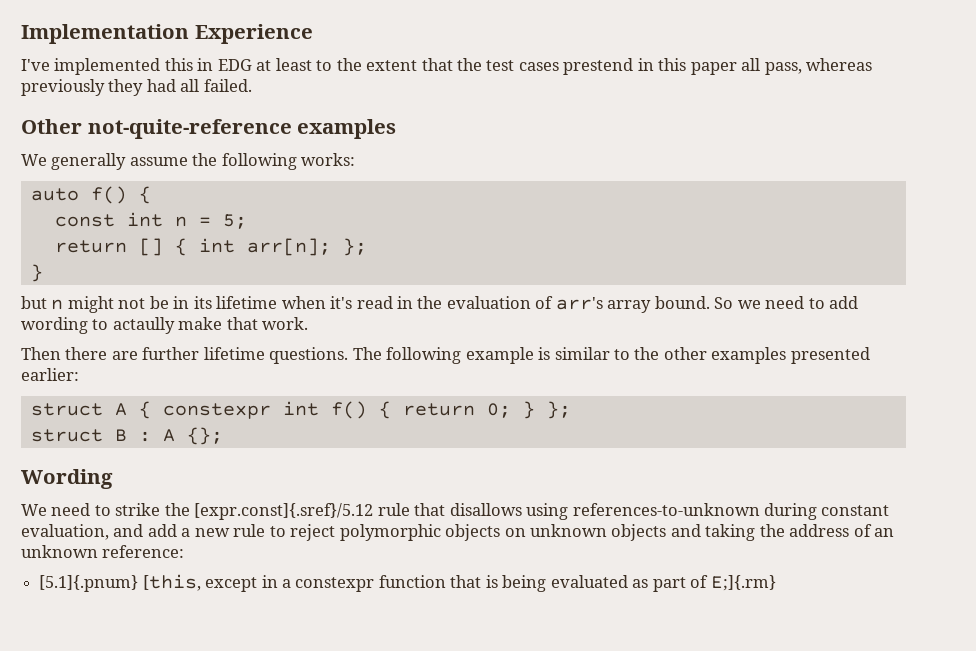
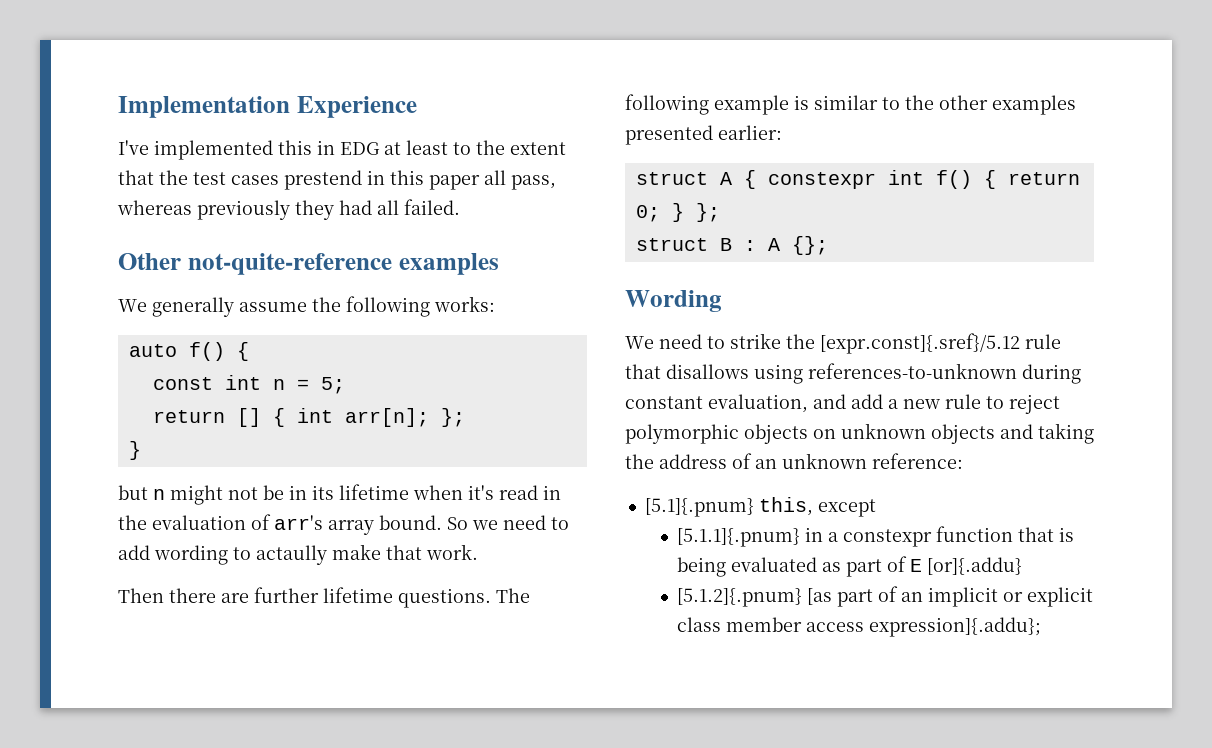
[142,574,201,591] [this, -> [758,497,813,516] this,
(258, 584) none -> [676,528,800,547] // [5.1.1]{.pnum}
[710,575,776,591] E;]{.rm} -> [909,557,1022,575] [676,586,1093,607] [676,617,1041,637] E [or]{.addu} // [5.1.2]{.pnum} [as part of an implicit or explicit class member access expression]{.addu};

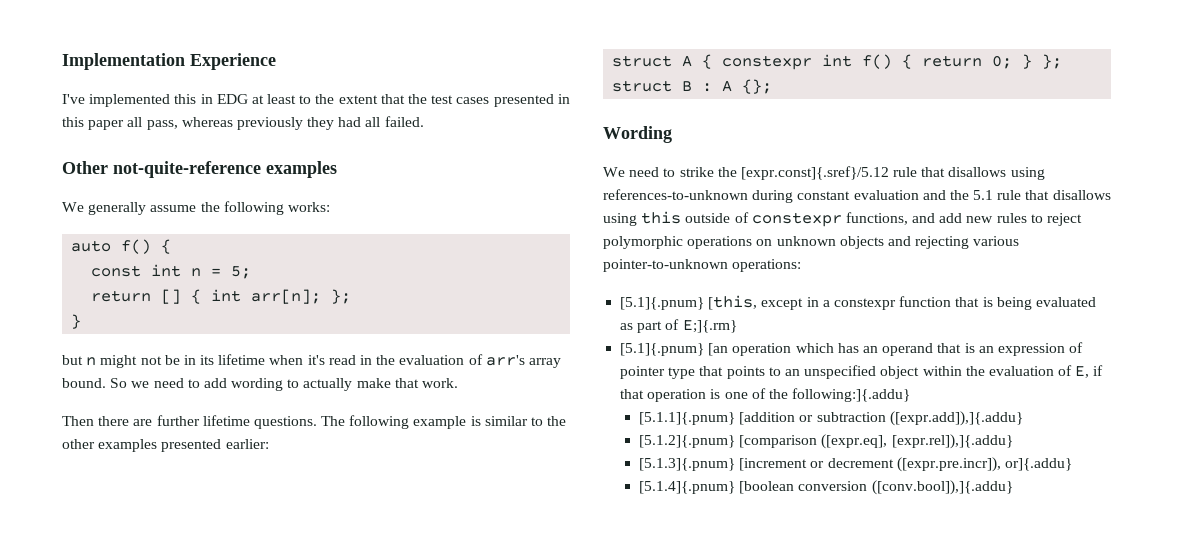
[284,170,362,190] prestend -> [493,94,554,107] presented
[256,545,327,565] actaully -> [303,378,353,391] actually
[708,394,981,413] evaluation, and add a new rule -> [853,190,1111,200] [603,211,1027,227] evaluation and the 5.1 rule that disallows using this outside of constexpr functions, and add new rules
[744,424,808,444] objects -> [687,236,753,249] operations
[1038,423,1094,444] [625,453,963,469] [644,497,813,517] taking the address of an unknown reference: // [5.1]{.pnum} this, -> [915,236,1020,249] [603,259,802,272] [620,295,758,310] rejecting various pointer-to-unknown operations: // [5.1]{.pnum} [this,
[676,528,800,547] // [5.1.1]{.pnum} -> (804, 304) none
[909,557,1022,575] [676,586,1093,607] [676,617,1041,637] E [or]{.addu} // [5.1.2]{.pnum} [as part of an implicit or explicit class member access expression]{.addu}; -> [682,320,737,333] [620,342,1084,356] [620,365,1104,379] [620,388,911,402] [639,411,1023,426] [639,434,1013,449] [639,457,1073,472] [639,480,1013,495] E;]{.rm} // [5.1]{.pnum} [an operation which has an operand that is an expression of pointer type that points to an unspecified object within the evaluation of E, if that operation is one of the following:]{.addu} // [5.1.1]{.pnum} [addition or subtraction ([expr.add]),]{.addu} // [5.1.2]{.pnum} [comparison ([expr.eq], [expr.rel]),]{.addu} // [5.1.3]{.pnum} [increment or decrement ([expr.pre.incr]), or]{.addu} // [5.1.4]{.pnum} [boolean conversion ([conv.bool]),]{.addu}

